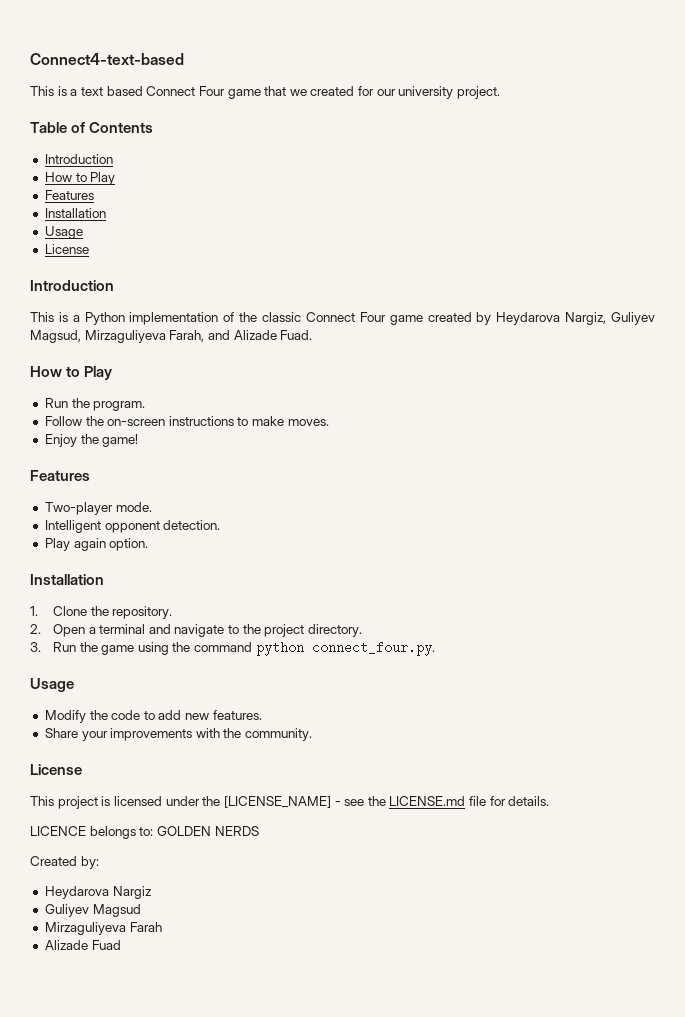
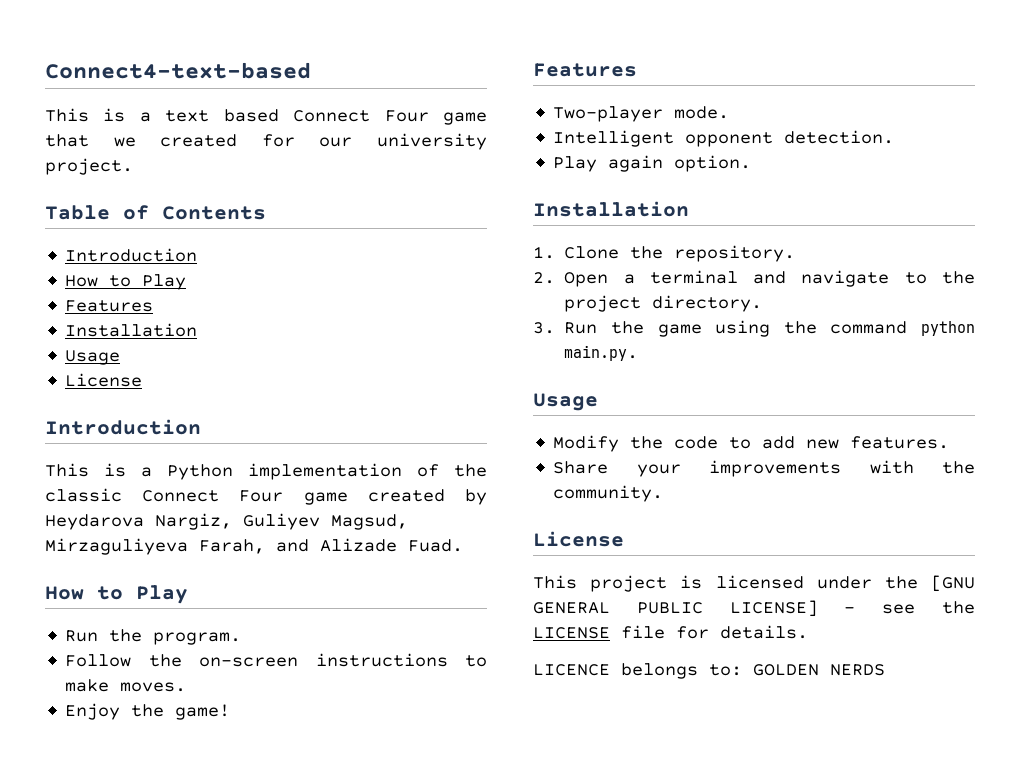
[311,641,435,656] connect_four.py. -> [564,345,639,361] main.py.
[223,796,331,808] [LICENSE_NAME] -> [931,575,975,592] [533,600,818,617] [GNU GENERAL PUBLIC LICENSE]
[389,796,466,806] LICENSE.md -> [533,627,610,639] LICENSE
[30,856,99,869] [44,886,151,899] [44,904,141,917] [44,922,162,935] [44,940,121,950] // Created by: // Heydarova Nargiz // Guliyev Magsud // Mirzaguliyeva Farah // Alizade Fuad -> (885, 670) none

